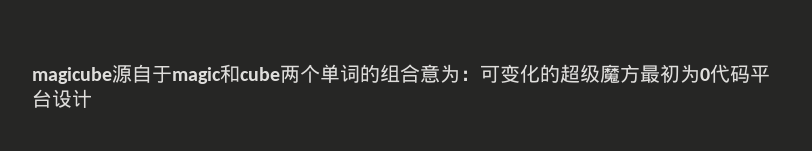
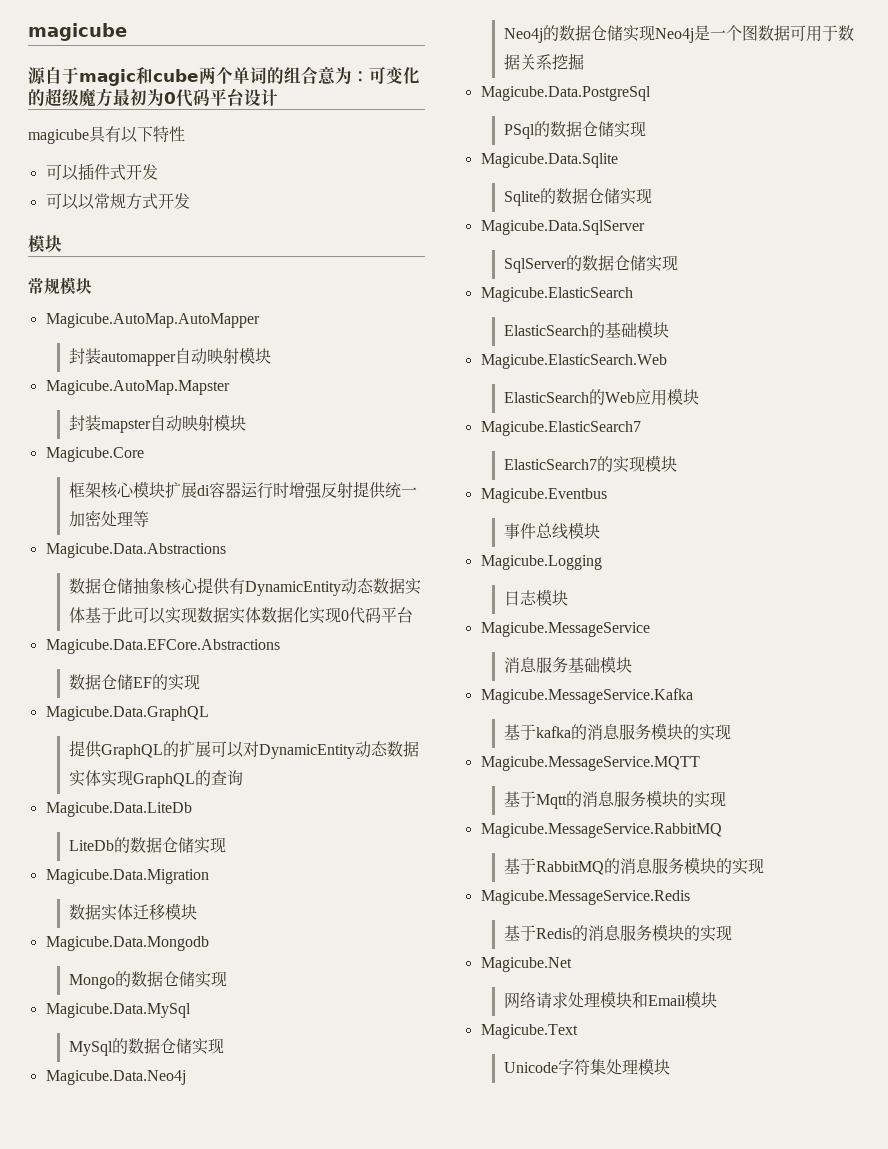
[32,67,112,84] magicube -> [28,23,127,41] magicube //
(92, 98) none -> [28,126,185,144] [45,163,158,181] [45,193,190,210] [28,235,62,252] [28,277,92,295] [45,313,260,328] [68,347,271,366] [45,380,230,395] [68,414,246,433] [45,447,144,462] [68,481,417,499] [68,510,149,527] [45,543,226,558] [68,577,421,596] [68,607,413,624] [45,639,280,654] [68,674,200,691] [45,706,209,721] [68,740,419,759] [68,770,243,788] [45,802,192,817] [68,837,226,854] [45,869,209,884] [68,903,197,921] [45,936,209,951] [68,971,227,989] [45,1003,191,1018] [68,1038,224,1056] [45,1070,186,1085] [503,25,854,43] [503,53,584,70] [480,86,651,101] [503,121,646,139] [480,153,618,168] [503,188,652,206] [480,220,645,235] [503,255,678,273] [480,287,633,302] [503,321,669,338] [480,354,667,369] [503,388,699,406] [480,421,641,436] [503,455,677,473] [480,488,607,503] [503,522,600,539] [480,555,602,570] [503,589,568,606] [480,622,650,637] [503,656,632,673] [480,688,693,704] [503,723,731,741] [480,756,700,771] [503,790,726,809] [480,823,722,838] [503,857,764,875] [480,890,690,905] [503,924,732,942] [480,957,572,972] [503,991,717,1009] [480,1024,578,1039] [503,1058,670,1075] // magicube具有以下特性 // 可以插件式开发 // 可以以常规方式开发 // 模块 // 常规模块 // Magicube.AutoMap.AutoMapper // 封装automapper自动映射模块 // Magicube.AutoMap.Mapster // 封装mapster自动映射模块 // Magicube.Core // 框架核心模块扩展di容器运行时增强反射提供统一加密处理等 // Magicube.Data.Abstractions // 数据仓储抽象核心提供有DynamicEntity动态数据实体基于此可以实现数据实体数据化实现0代码平台 // Magicube.Data.EFCore.Abstractions // 数据仓储EF的实现 // Magicube.Data.GraphQL // 提供GraphQL的扩展可以对DynamicEntity动态数据实体实现GraphQL的查询 // Magicube.Data.LiteDb // LiteDb的数据仓储实现 // Magicube.Data.Migration // 数据实体迁移模块 // Magicube.Data.Mongodb // Mongo的数据仓储实现 // Magicube.Data.MySql // MySql的数据仓储实现 // Magicube.Data.Neo4j // Neo4j的数据仓储实现Neo4j是一个图数据可用于数据关系挖掘 // Magicube.Data.PostgreSql // PSql的数据仓储实现 // Magicube.Data.Sqlite // Sqlite的数据仓储实现 // Magicube.Data.SqlServer // SqlServer的数据仓储实现 // Magicube.ElasticSearch // ElasticSearch的基础模块 // Magicube.ElasticSearch.Web // ElasticSearch的Web应用模块 // Magicube.ElasticSearch7 // ElasticSearch7的实现模块 // Magicube.Eventbus // 事件总线模块 // Magicube.Logging // 日志模块 // Magicube.MessageService // 消息服务基础模块 // Magicube.MessageService.Kafka // 基于kafka的消息服务模块的实现 // Magicube.MessageService.MQTT // 基于Mqtt的消息服务模块的实现 // Magicube.MessageService.RabbitMQ // 基于RabbitMQ的消息服务模块的实现 // Magicube.MessageService.Redis // 基于Redis的消息服务模块的实现 // Magicube.Net // 网络请求处理模块和Email模块 // Magicube.Text // Unicode字符集处理模块

